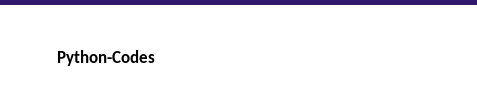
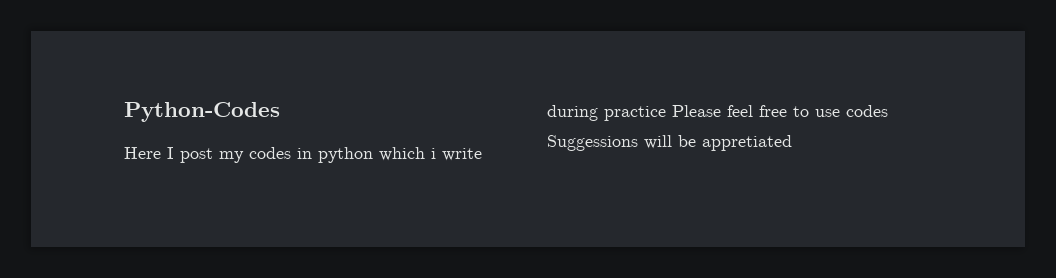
(155, 58) none -> [124,147,482,163] [547,105,888,121] [547,135,792,151] // Here I post my codes in python which i write during practice Please feel free to use codes Suggessions will be appretiated

